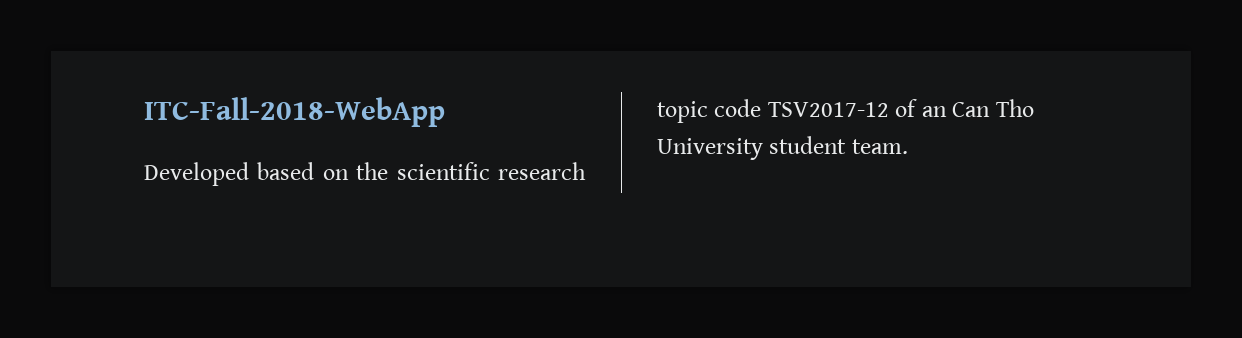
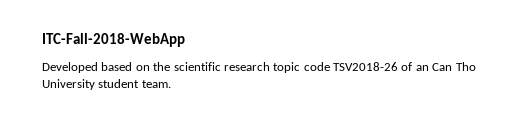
[767,102,889,117] TSV2017-12 -> [333,62,398,71] TSV2018-26

